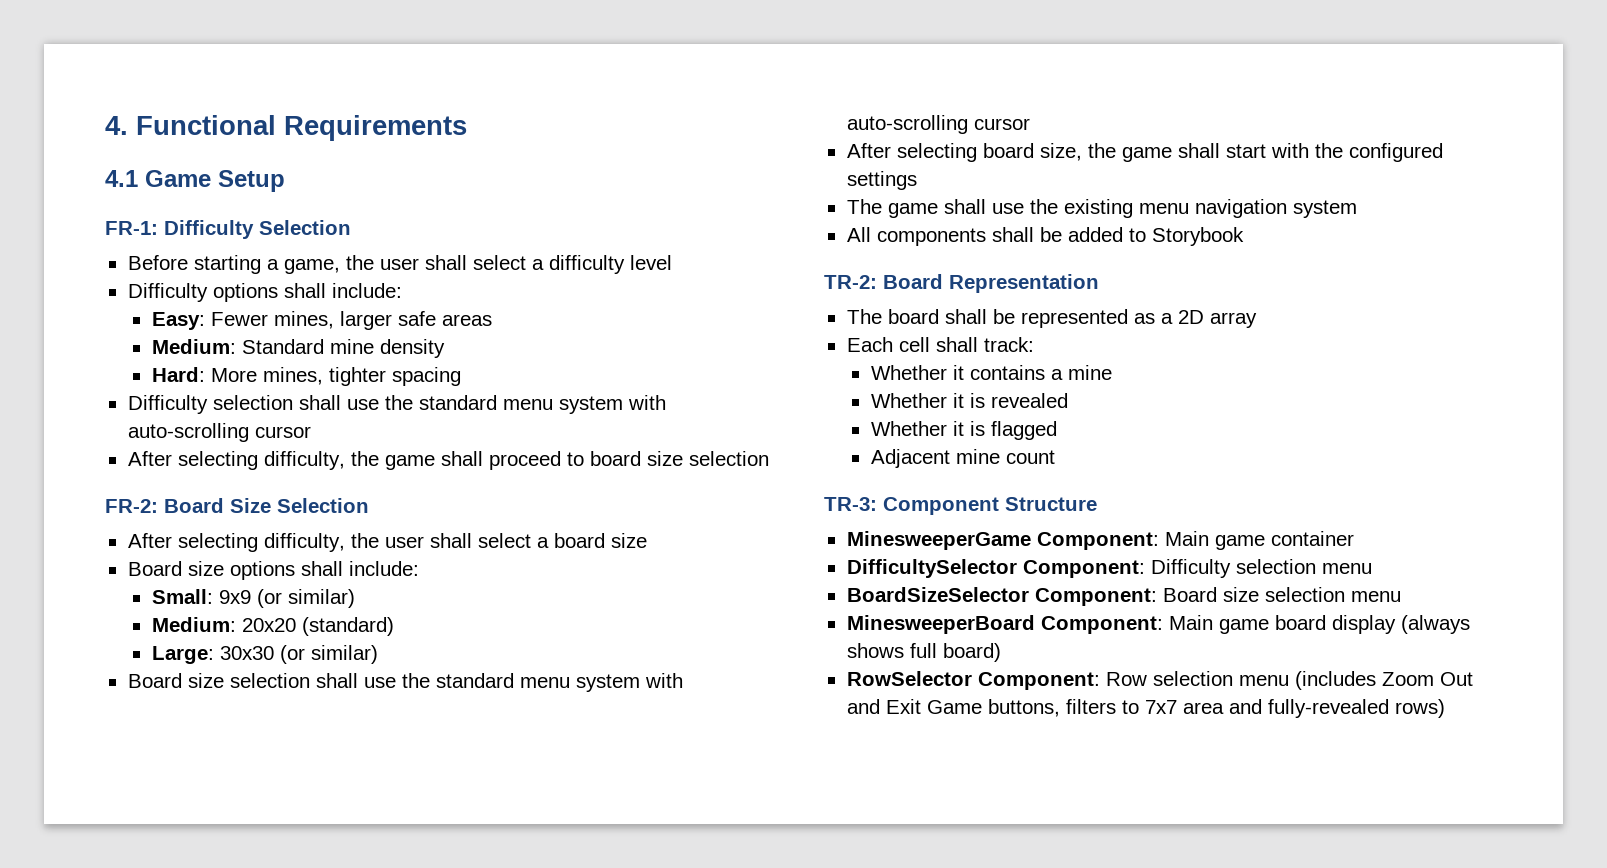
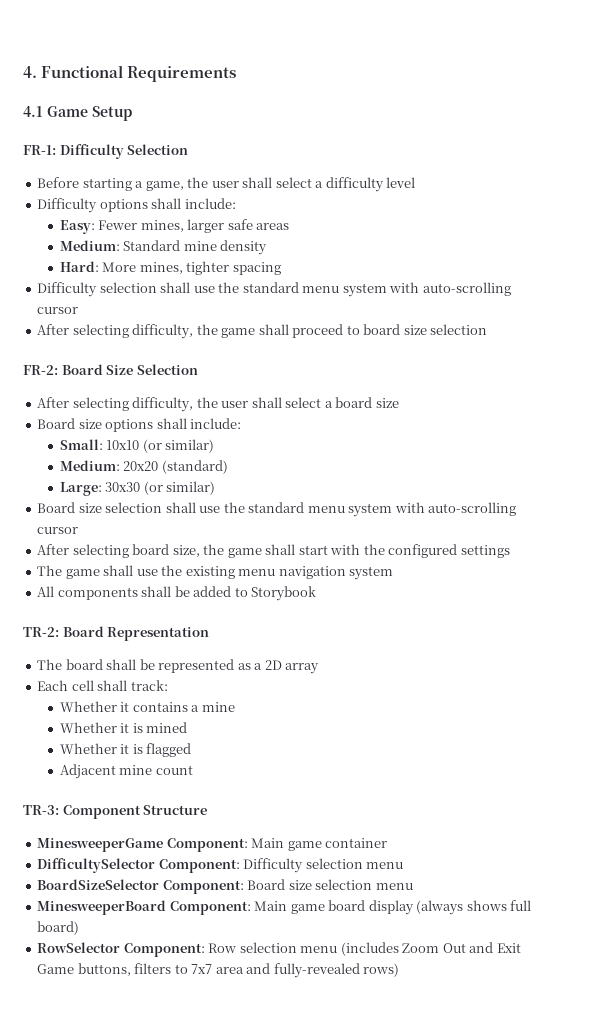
[218,590,251,604] 9x9 -> [106,440,140,450] 10x10
[990,393,1068,408] revealed -> [146,722,188,733] mined

